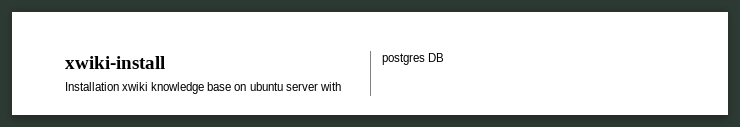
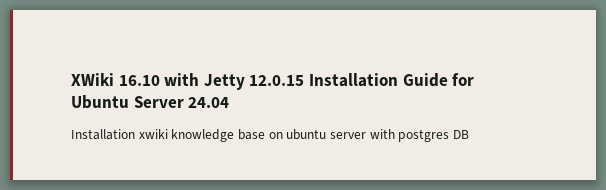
[65,56,165,69] xwiki-install -> [71,73,475,90] [71,95,230,109] XWiki 16.10 with Jetty 12.0.15 Installation Guide for Ubuntu Server 24.04

